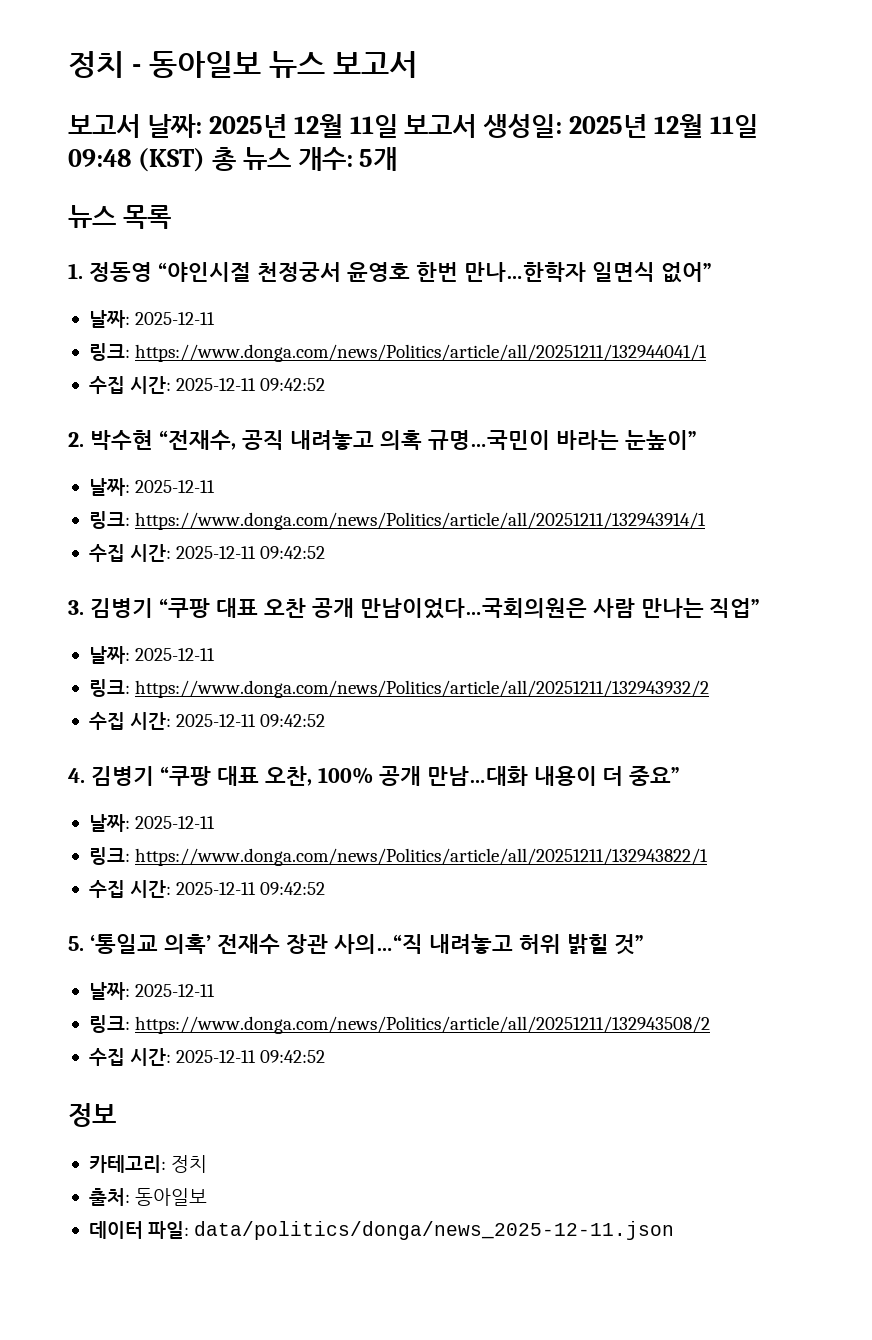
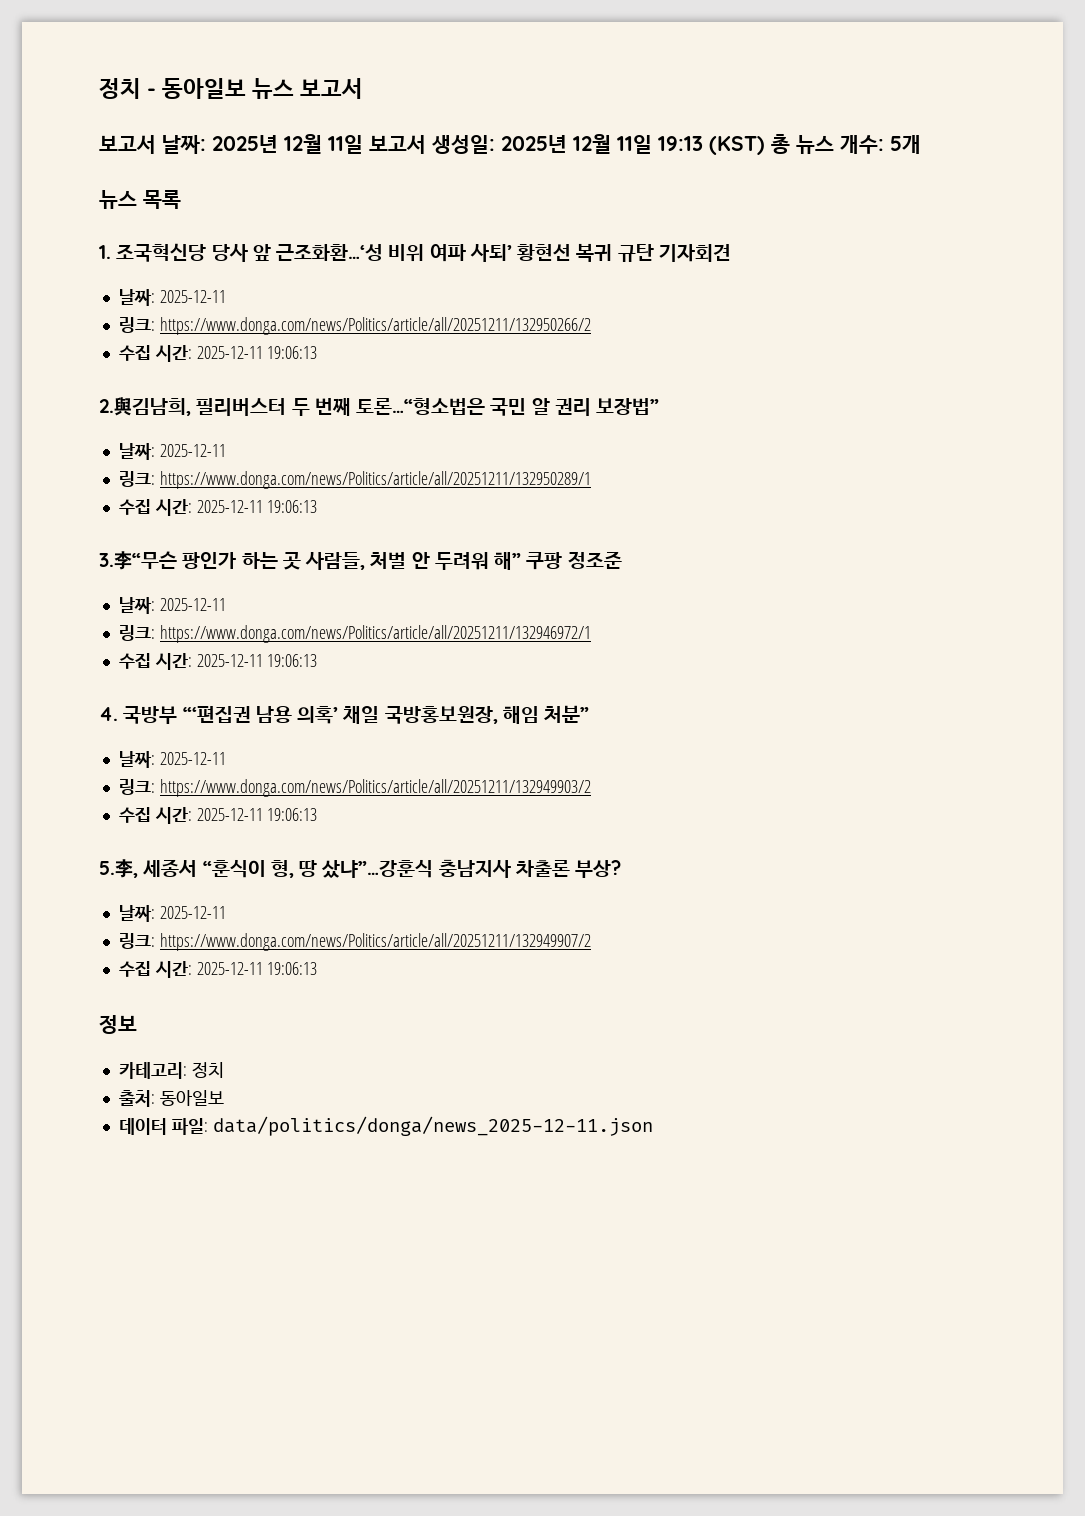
[68,149,131,167] 09:48 -> [658,136,703,151] 19:13
[88,262,712,283] [88,310,216,328] [88,343,708,362] [88,376,326,394] 정동영 “야인시절 천정궁서 윤영호 한번 만나…한학자 일면식 없어” // 날짜: 2025-12-11 // 링크: https://www.donga.com/news/Politics/article/all/20251211/132944041/1 // 수집 시간: 2025-12-11 09:42:52 -> [116,243,731,262] [118,289,226,306] [118,317,591,335] [118,345,318,362] 조국혁신당 당사 앞 근조화환…‘성 비위 여파 사퇴’ 황현선 복귀 규탄 기자회견 // 날짜: 2025-12-11 // 링크: https://www.donga.com/news/Politics/article/all/20251211/132950266/2 // 수집 시간: 2025-12-11 19:06:13
[89,430,697,450] [88,478,216,496] [88,511,707,530] [88,544,326,562] 박수현 “전재수, 공직 내려놓고 의혹 규명…국민이 바라는 눈높이” // 날짜: 2025-12-11 // 링크: https://www.donga.com/news/Politics/article/all/20251211/132943914/1 // 수집 시간: 2025-12-11 09:42:52 -> [114,397,660,416] [118,443,226,460] [118,471,591,489] [118,499,318,516] 與김남희, 필리버스터 두 번째 토론…“형소법은 국민 알 권리 보장법” // 날짜: 2025-12-11 // 링크: https://www.donga.com/news/Politics/article/all/20251211/132950289/1 // 수집 시간: 2025-12-11 19:06:13
[89,598,761,619] [88,646,216,664] [88,679,710,698] [88,712,326,730] 김병기 “쿠팡 대표 오찬 공개 만남이었다…국회의원은 사람 만나는 직업” // 날짜: 2025-12-11 // 링크: https://www.donga.com/news/Politics/article/all/20251211/132943932/2 // 수집 시간: 2025-12-11 09:42:52 -> [114,551,622,570] [118,597,226,614] [118,625,591,643] [118,653,318,670] 李“무슨 팡인가 하는 곳 사람들, 처벌 안 두려워 해” 쿠팡 정조준 // 날짜: 2025-12-11 // 링크: https://www.donga.com/news/Politics/article/all/20251211/132946972/1 // 수집 시간: 2025-12-11 19:06:13
[90,766,681,786] [88,814,216,832] [88,847,709,866] [88,880,326,898] 김병기 “쿠팡 대표 오찬, 100% 공개 만남…대화 내용이 더 중요” // 날짜: 2025-12-11 // 링크: https://www.donga.com/news/Politics/article/all/20251211/132943822/1 // 수집 시간: 2025-12-11 09:42:52 -> [123,705,590,724] [118,751,226,768] [118,779,591,797] [118,807,318,824] 국방부 “‘편집권 남용 의혹’ 채일 국방홍보원장, 해임 처분” // 날짜: 2025-12-11 // 링크: https://www.donga.com/news/Politics/article/all/20251211/132949903/2 // 수집 시간: 2025-12-11 19:06:13
[89,934,645,955] [88,982,216,1000] [88,1015,711,1034] [88,1048,326,1066] ‘통일교 의혹’ 전재수 장관 사의…“직 내려놓고 허위 밝힐 것” // 날짜: 2025-12-11 // 링크: https://www.donga.com/news/Politics/article/all/20251211/132943508/2 // 수집 시간: 2025-12-11 09:42:52 -> [115,859,622,878] [118,905,226,922] [118,933,591,951] [118,961,318,978] 李, 세종서 “훈식이 형, 땅 샀냐”…강훈식 충남지사 차출론 부상? // 날짜: 2025-12-11 // 링크: https://www.donga.com/news/Politics/article/all/20251211/132949907/2 // 수집 시간: 2025-12-11 19:06:13

